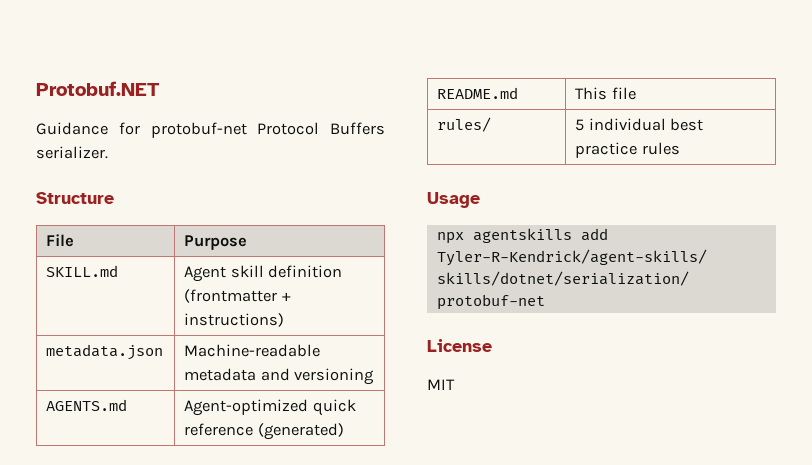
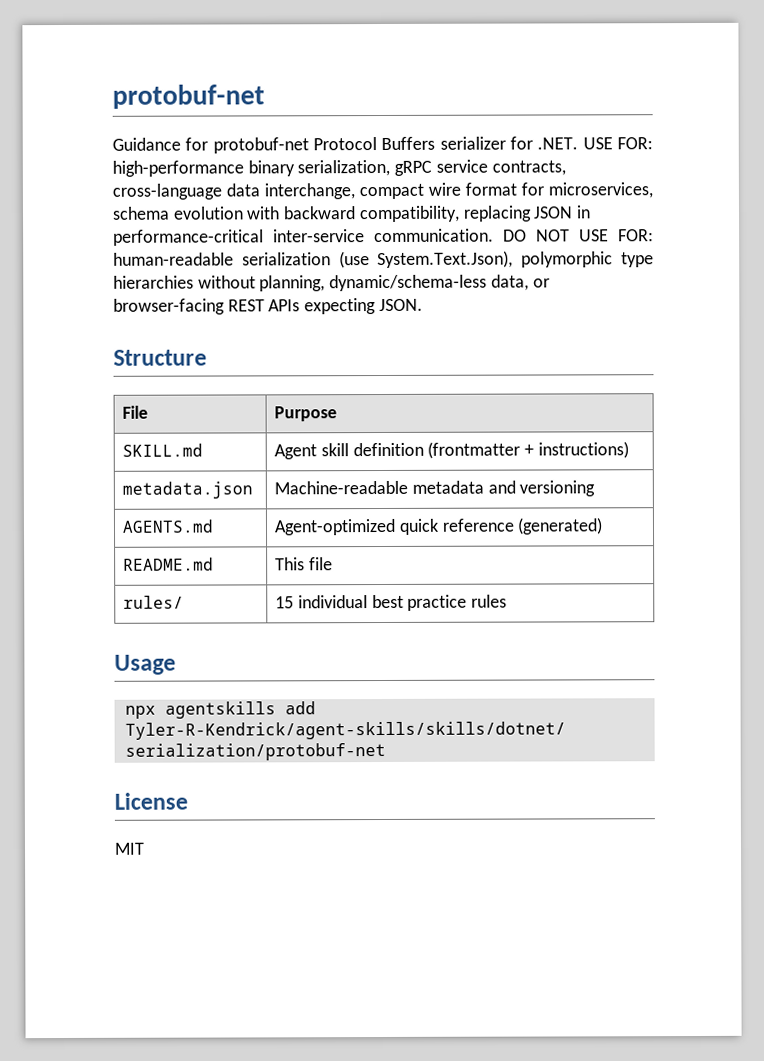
[36,81,160,96] Protobuf.NET -> [112,84,265,109] protobuf-net
[36,146,108,159] serializer. -> [439,136,653,150] [112,159,566,177] [112,182,653,200] [112,205,592,223] [113,228,654,246] [113,250,654,269] [113,274,550,292] [113,298,423,315] serializer for .NET. USE FOR: high-performance binary serialization, gRPC service contracts, cross-language data interchange, compact wire format for microservices, schema evolution with backward compatibility, replacing JSON in performance-critical inter-service communication. DO NOT USE FOR: human-readable serialization (use System.Text.Json), polymorphic type hierarchies without planning, dynamic/schema-less data, or browser-facing REST APIs expecting JSON.
[575,119,585,131] 5 -> [275,596,295,609] 15

